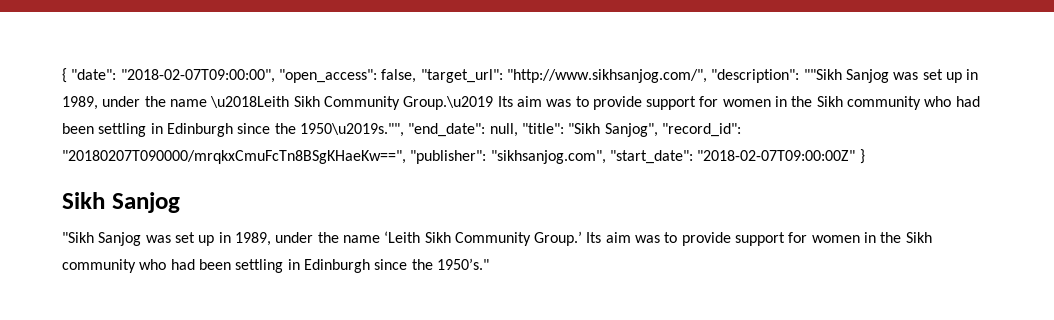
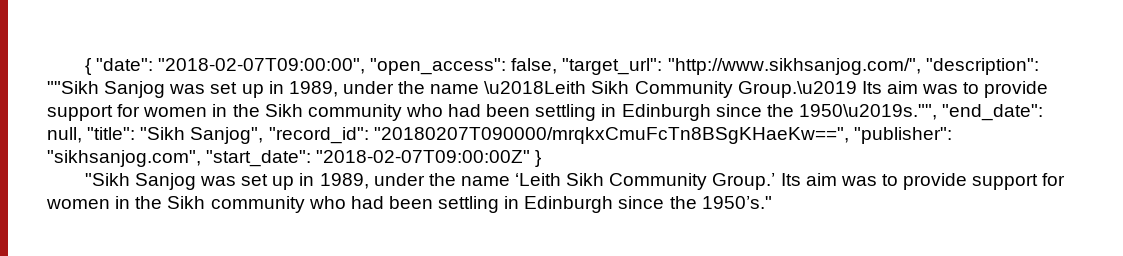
[62,192,180,213] // Sikh Sanjog -> (542, 158) none

